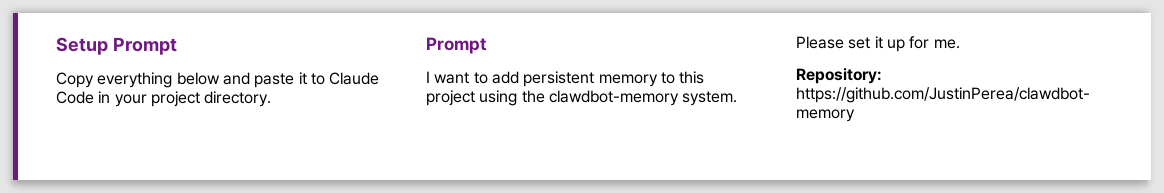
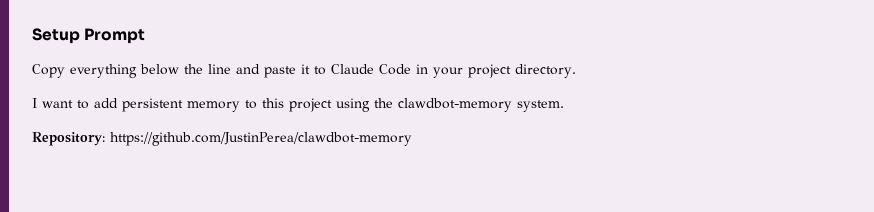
(220, 78) none -> [184,64,231,74] the line
[426,37,487,54] // Prompt -> (576, 71) none
[796,36,960,52] Please set it up for me. -> (564, 106) none

